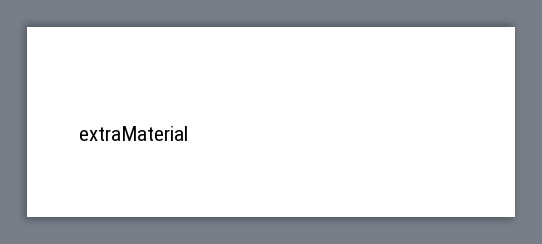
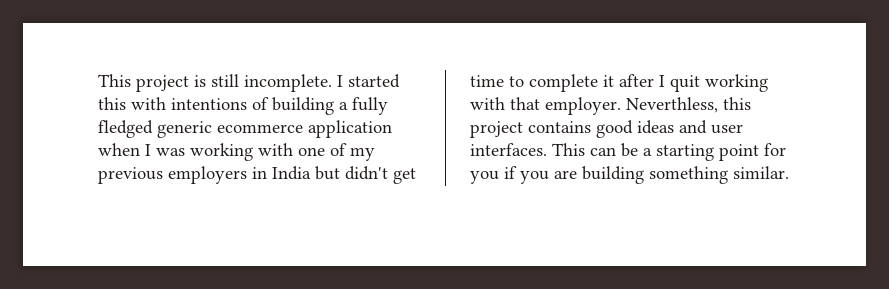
[79,126,188,141] extraMaterial -> [98,74,400,92] [98,97,388,115] [98,120,392,138] [98,143,375,161] [98,166,416,184] [470,74,768,92] [470,97,751,115] [470,120,743,138] [470,143,786,161] [470,166,789,184] This project is still incomplete. I started this with intentions of building a fully fledged generic ecommerce application when I was working with one of my previous employers in India but didn't get time to complete it after I quit working with that employer. Neverthless, this project contains good ideas and user interfaces. This can be a starting point for you if you are building something similar.

